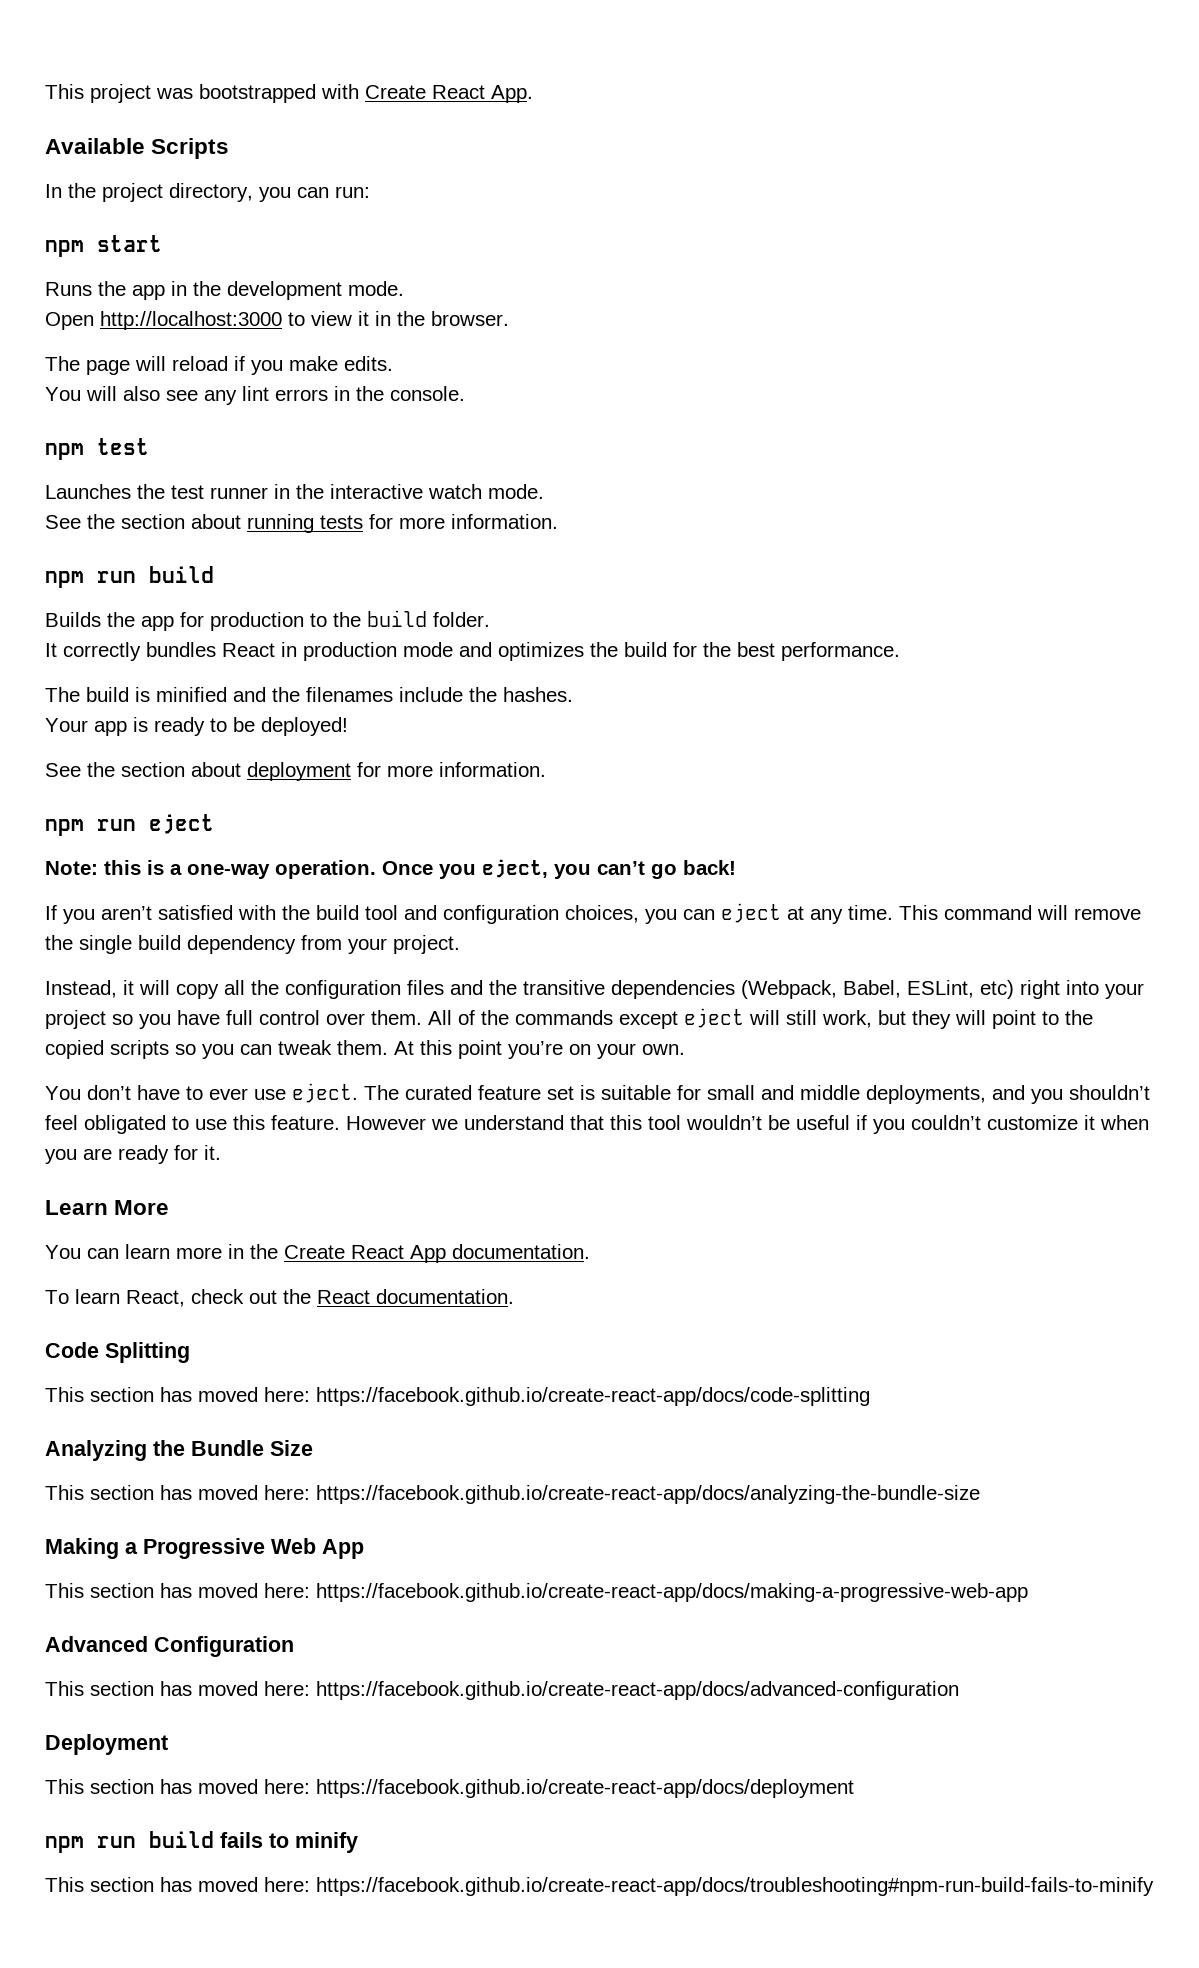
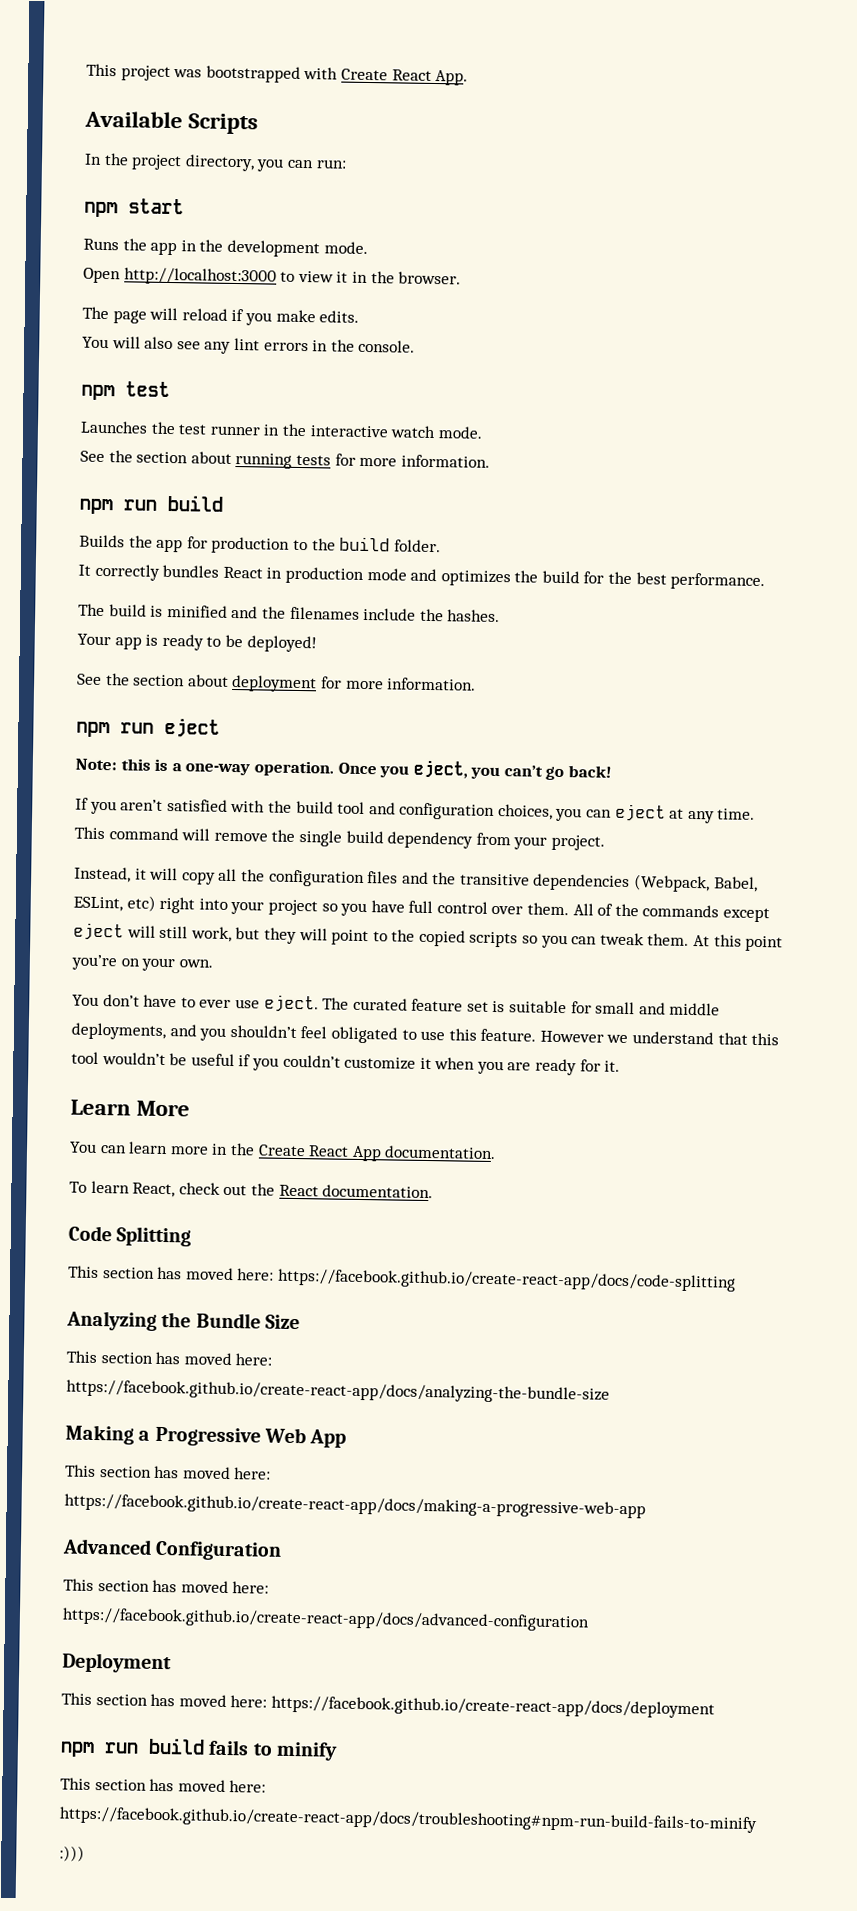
(1154, 1886) none -> [59,1845,85,1862] // :)))

